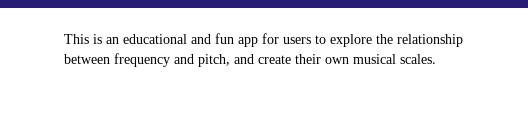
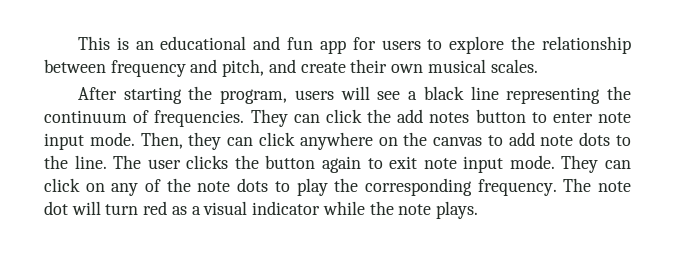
(436, 59) none -> [77,86,631,104] [44,109,632,127] [44,132,631,150] [44,155,631,173] [44,178,632,196] [44,201,478,219] // After starting the program, users will see a black line representing the continuum of frequencies. They can click the add notes button to enter note input mode. Then, they can click anywhere on the canvas to add note dots to the line. The user clicks the button again to exit note input mode. They can click on any of the note dots to play the corresponding frequency. The note dot will turn red as a visual indicator while the note plays.

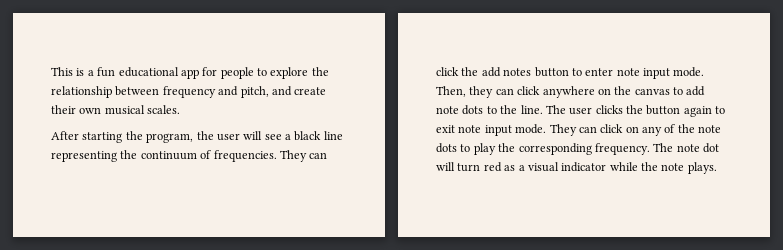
[135,36,314,50] an educational and fun -> [87,67,179,77] a fun educational
[381,40,421,50] users -> [220,67,254,79] people
[294,90,334,100] users -> [196,131,240,141] the user

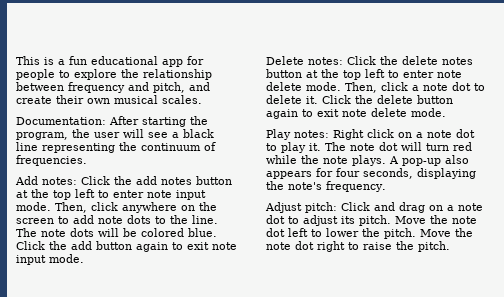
(181, 109) none -> [16,117,106,125] Documentation:
[279,150,328,162] [436,67,459,76] They can click -> [15,176,110,185] // Add notes: Click
(569, 72) none -> [16,189,95,200] at the top left
[469,86,514,98] they can -> (87, 207) none
[634,88,670,95] canvas -> [16,218,54,224] screen
[569,105,643,115] user clicks the -> [41,228,217,237] [16,241,92,250] note dots will be colored blue. Click the add
[549,124,722,136] [436,143,650,155] They can click on any of the note dots to play the corresponding frequency. -> [266,56,473,65] [266,69,462,80] [266,82,485,93] [266,95,453,104] [266,108,446,119] [266,129,475,140] [266,142,321,153] // Delete notes: Click the delete notes button at the top left to enter note delete mode. Then, click a note dot to delete it. Click the delete button again to exit note delete mode. // Play notes: Right click on a note dot to play it.
[504,162,717,174] as a visual indicator while the note plays. -> [266,155,469,166] [266,168,476,179] [266,181,386,192] [265,202,483,213] [266,215,477,226] [266,228,473,239] [266,241,450,252] while the note plays. A pop-up also appears for four seconds, displaying the note's frequency. // Adjust pitch: Click and drag on a note dot to adjust its pitch. Move the note dot left to lower the pitch. Move the note dot right to raise the pitch.

